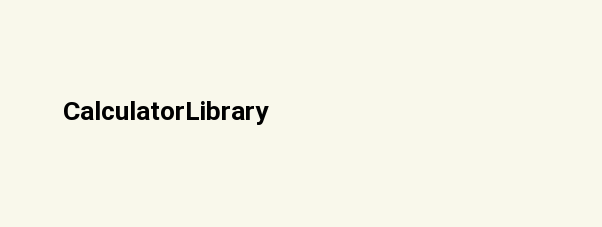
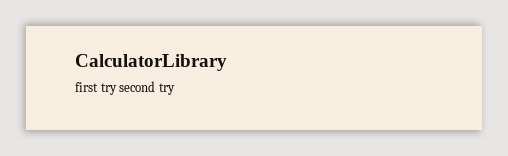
(269, 113) none -> [75,81,175,95] // first try second try

